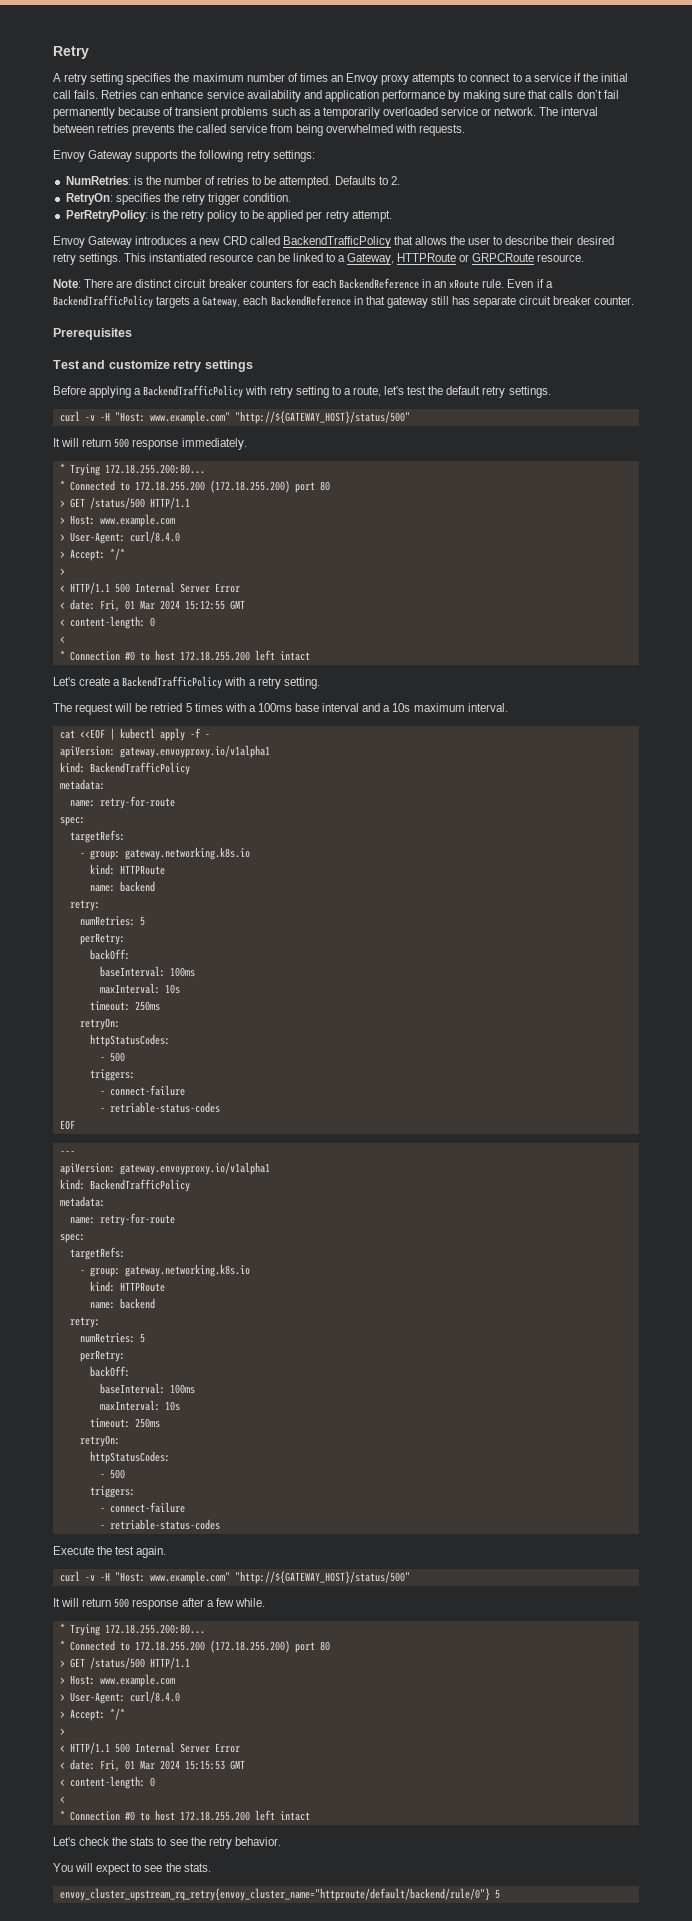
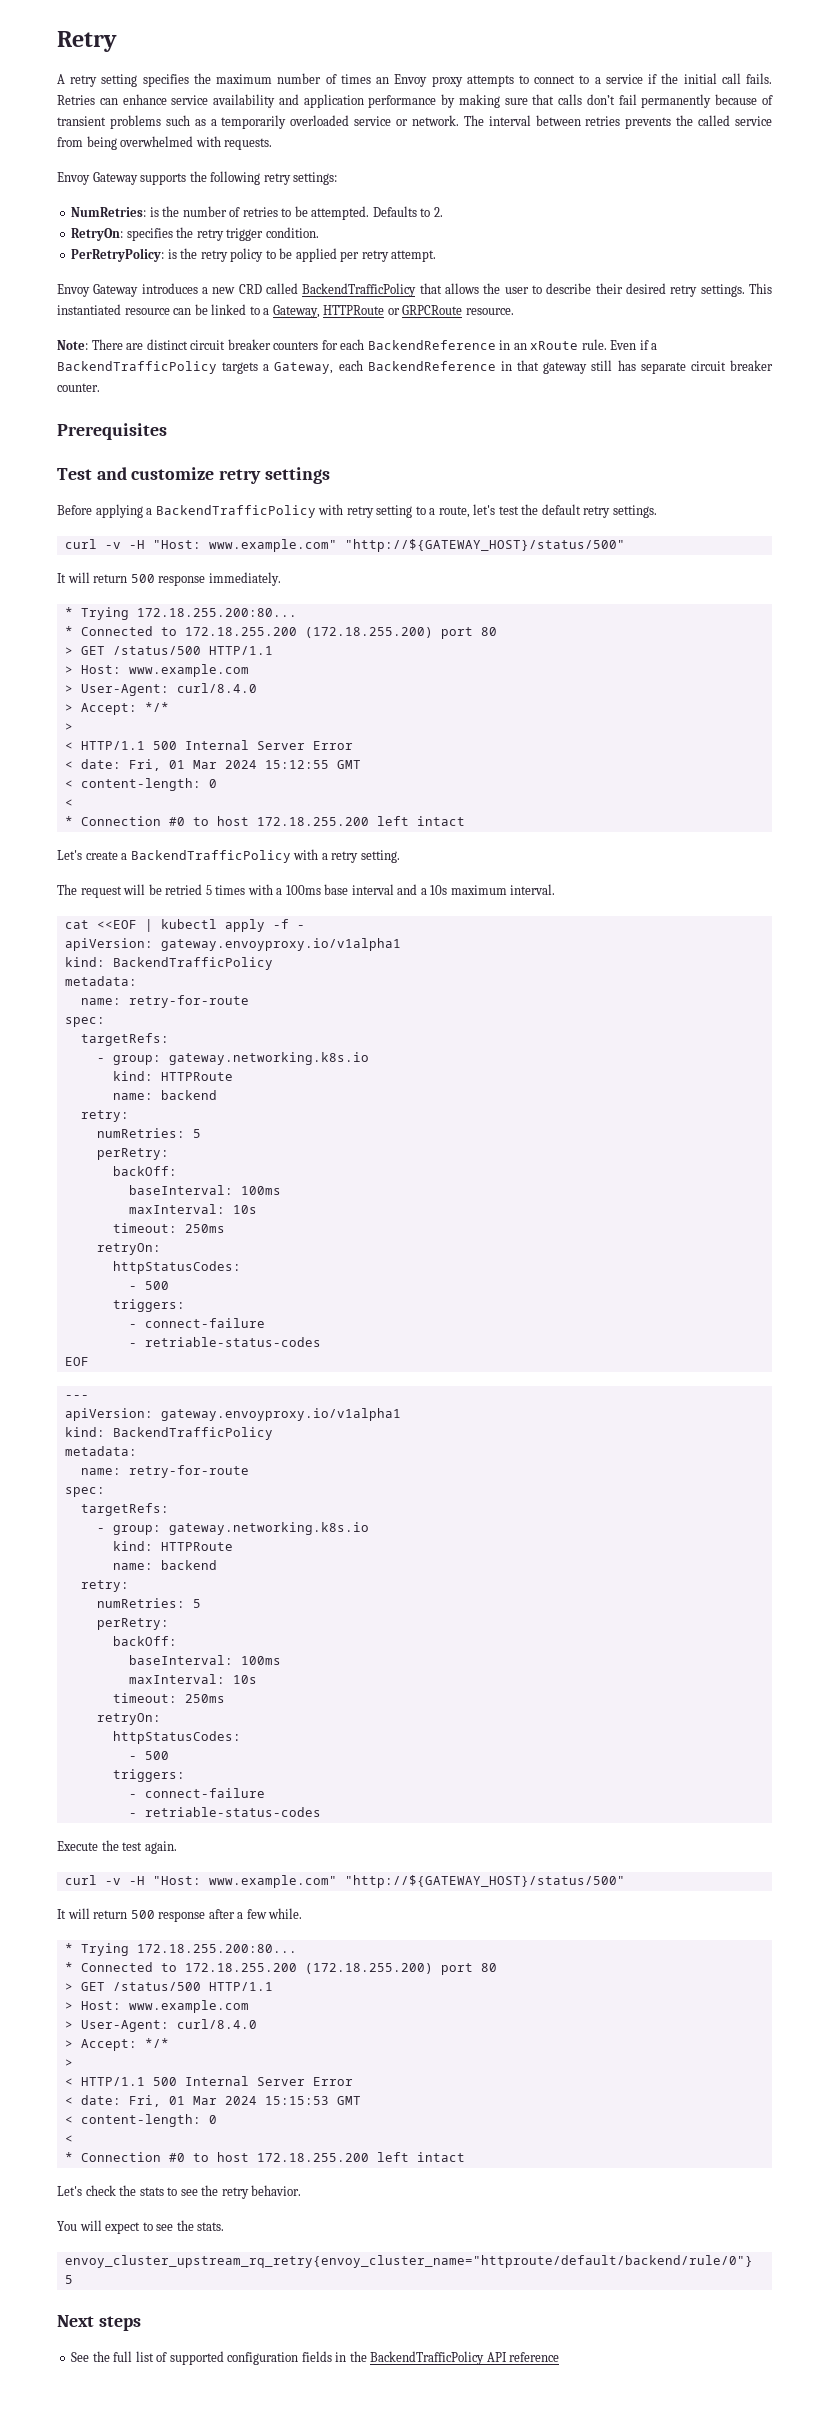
(500, 1894) none -> [57,2315,141,2331] [71,2351,560,2365] // Next steps // See the full list of supported configuration fields in the BackendTrafficPolicy API reference

